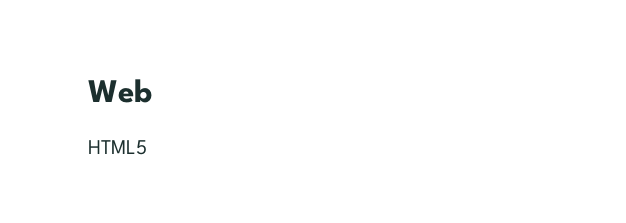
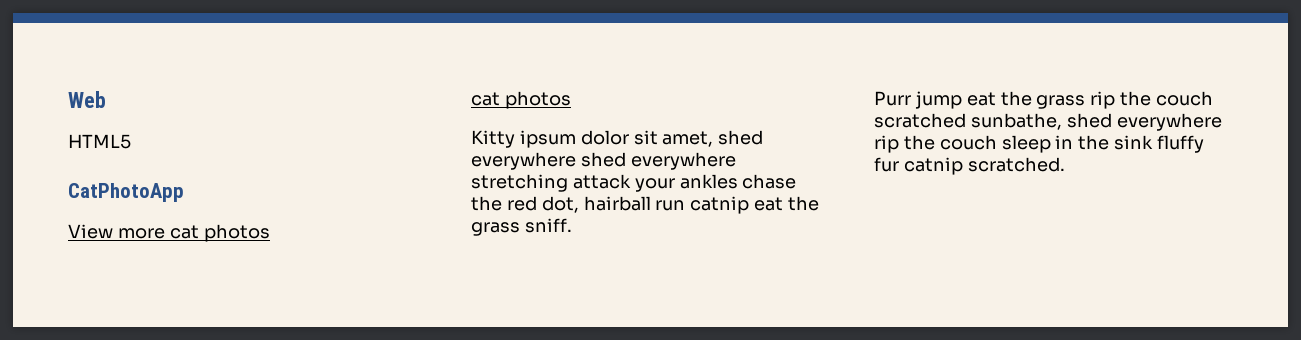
(147, 147) none -> [68,183,184,202] [68,224,270,242] [471,91,571,109] [471,130,764,148] [471,152,736,170] [471,174,797,192] [471,196,820,214] [471,218,572,236] [874,91,1214,109] [874,113,1222,131] [874,135,1205,153] [874,157,1065,175] // CatPhotoApp // View more cat photos // cat photos // Kitty ipsum dolor sit amet, shed everywhere shed everywhere stretching attack your ankles chase the red dot, hairball run catnip eat the grass sniff. // Purr jump eat the grass rip the couch scratched sunbathe, shed everywhere rip the couch sleep in the sink fluffy fur catnip scratched.

